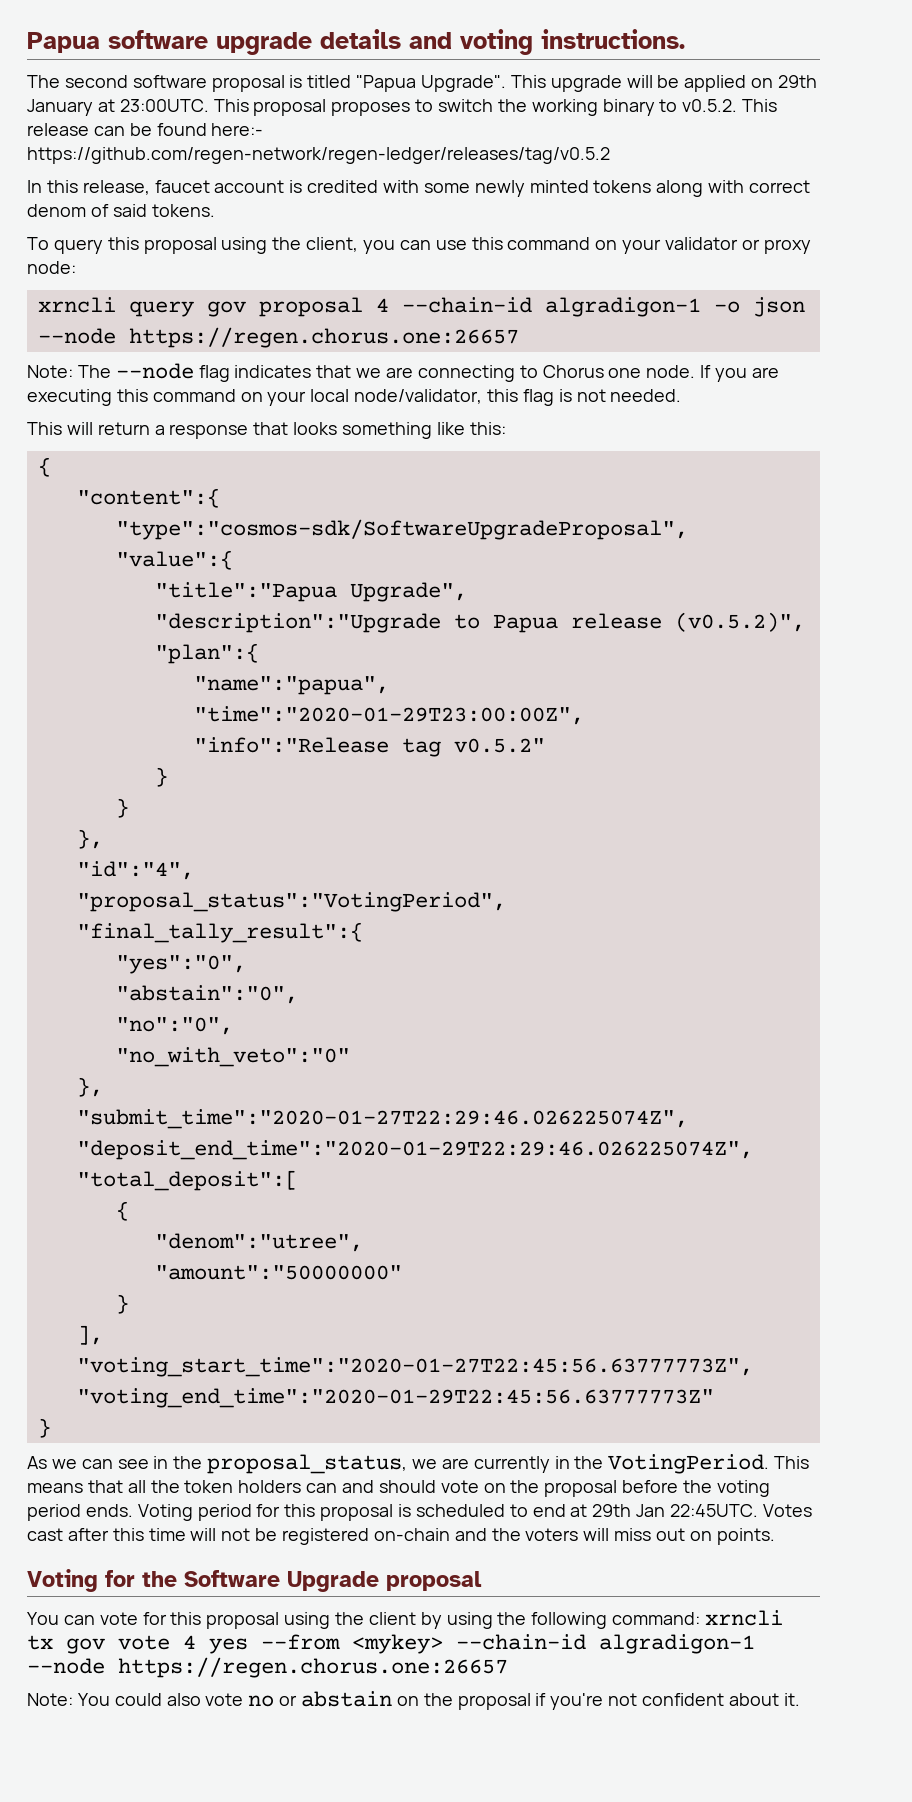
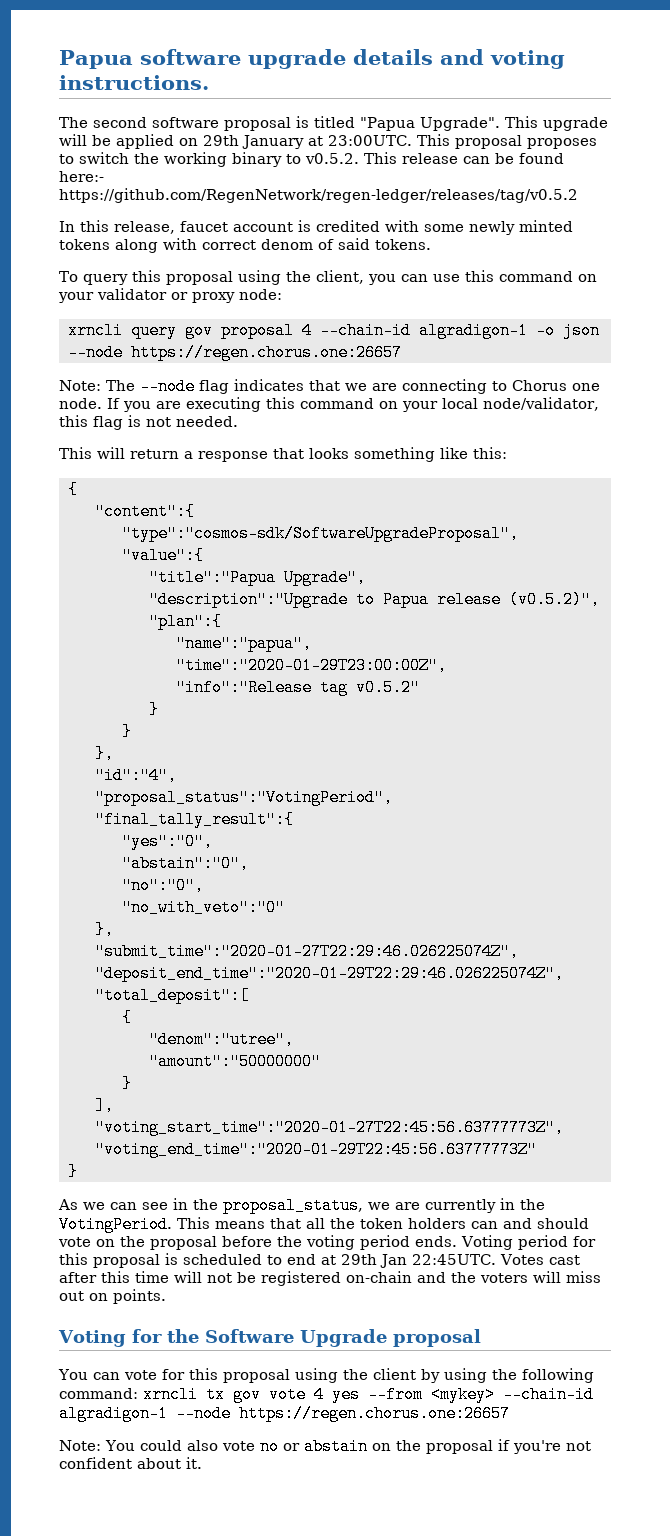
[27,147,610,164] https://github.com/regen-network/regen-ledger/releases/tag/v0.5.2 -> [59,188,578,203] https://github.com/RegenNetwork/regen-ledger/releases/tag/v0.5.2

